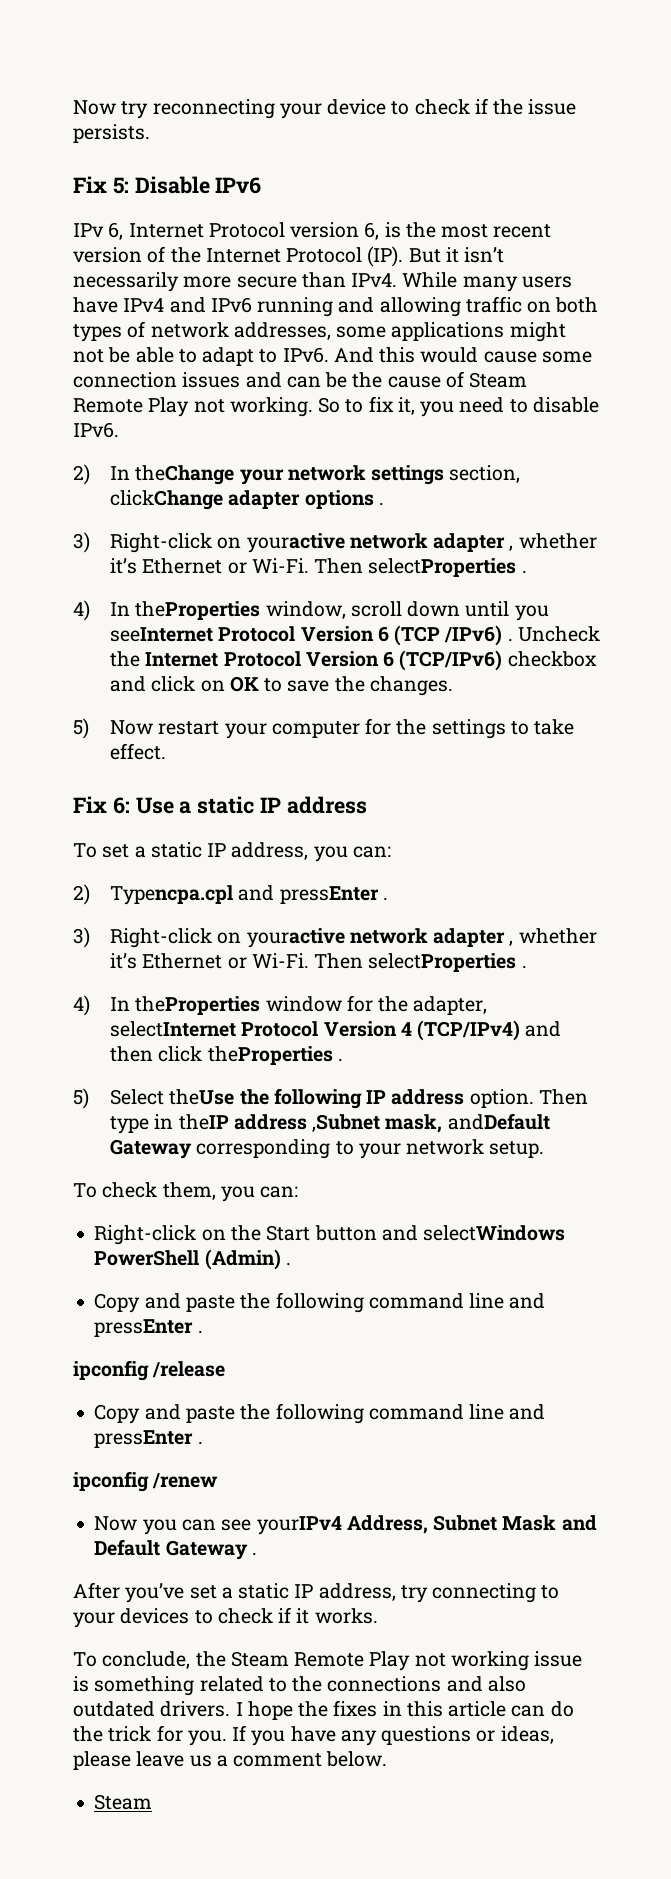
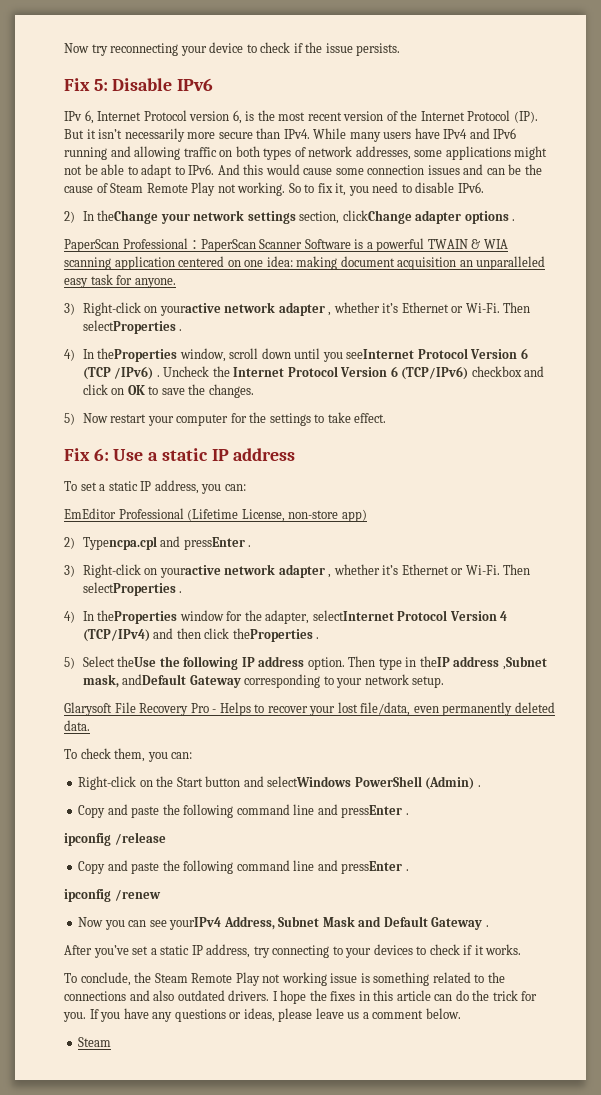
(384, 504) none -> [64,238,508,252] [64,256,546,270] [64,274,176,288] // PaperScan Professional：PaperScan Scanner Software is a powerful TWAIN & WIA scanning application centered on one idea: making document acquisition an unparalleled easy task for anyone.
(391, 852) none -> [64,508,367,522] // EmEditor Professional (Lifetime License, non-store app)
(545, 1149) none -> [64,702,555,716] [64,720,90,731] // Glarysoft File Recovery Pro - Helps to recover your lost file/data, even permanently deleted data.

